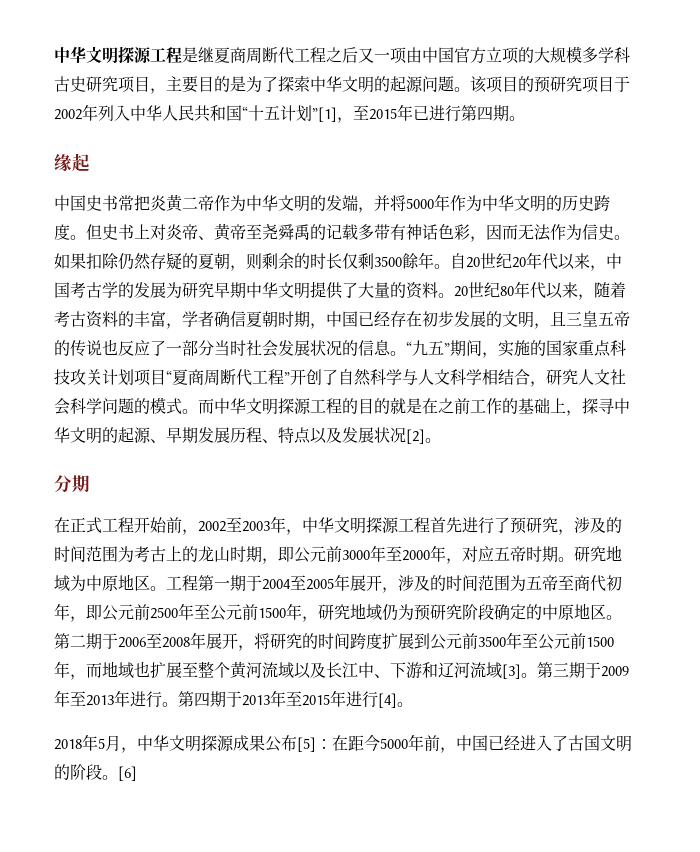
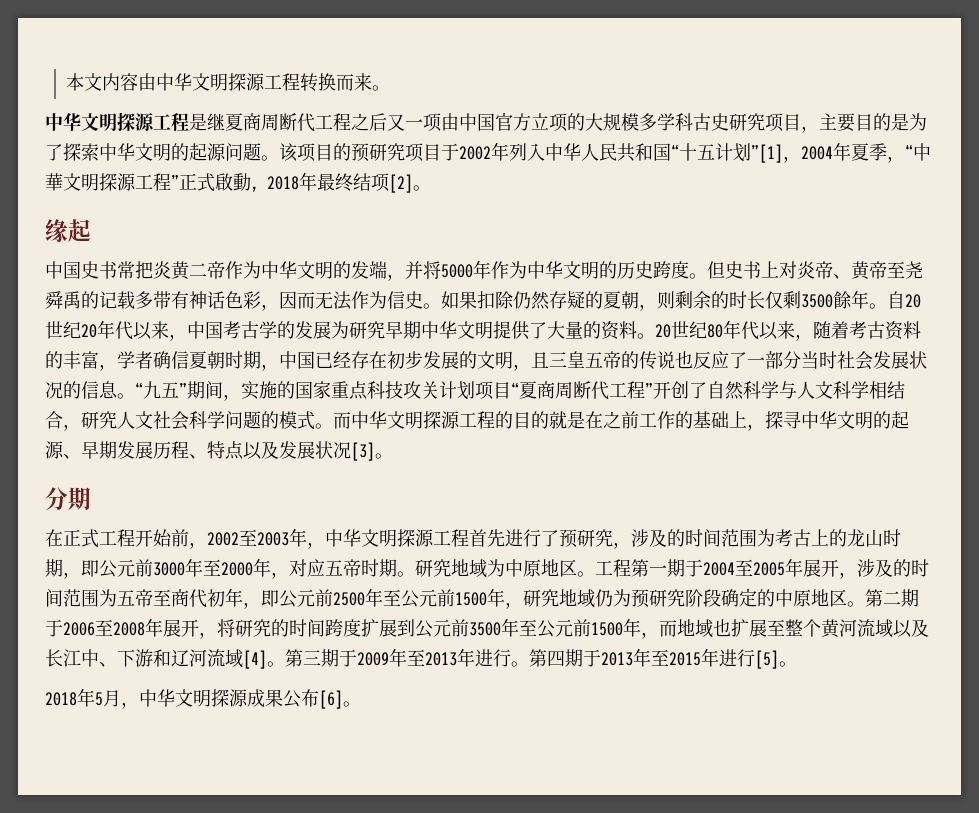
(54, 55) none -> [66,73,391,92] 本文内容由中华文明探源工程转换而来。 //
[353,104,509,122] 至2015年已进行第四期 -> [801,142,931,163] [45,172,413,193] 2004年夏季，“中華文明探源工程”正式啟動, 2018年最终结项[2]
[406,429,425,444] [2] -> [351,442,375,461] [3]
[502,664,521,679] [3] -> [243,650,267,669] [4]
[378,693,397,708] [4] -> [755,650,779,669] [5]
[297,734,632,753] [54,764,137,781] [5]：在距今5000年前，中国已经进入了古国文明的阶段。[6] -> [319,690,361,709] [6]。

